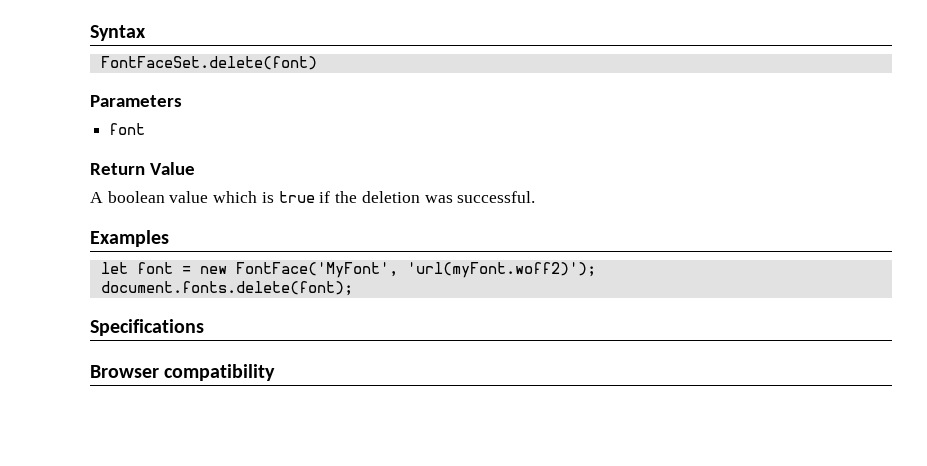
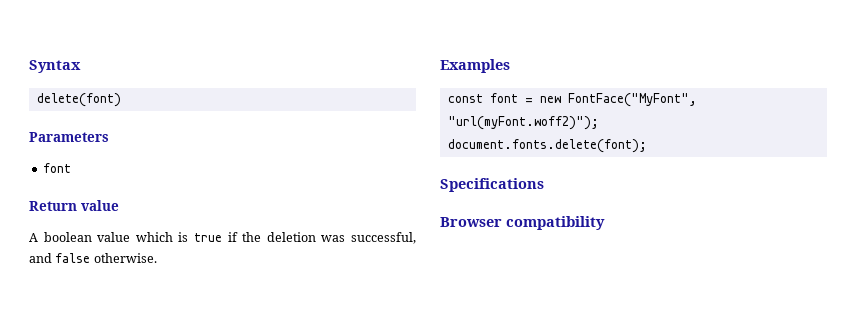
[100,56,317,70] FontFaceSet.delete(font) -> [36,93,121,107] delete(font)
[149,162,195,175] Value -> [81,200,119,211] value
[457,191,536,203] successful. -> [351,232,416,244] [29,253,157,263] successful, and false otherwise.
[100,262,128,274] let -> [447,94,483,103] const
[235,262,596,278] FontFace('MyFont', 'url(myFont.woff2)'); -> [567,93,697,107] [447,116,599,130] FontFace("MyFont", "url(myFont.woff2)");

